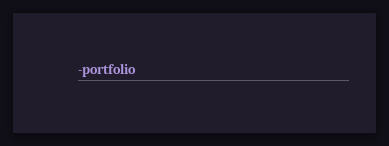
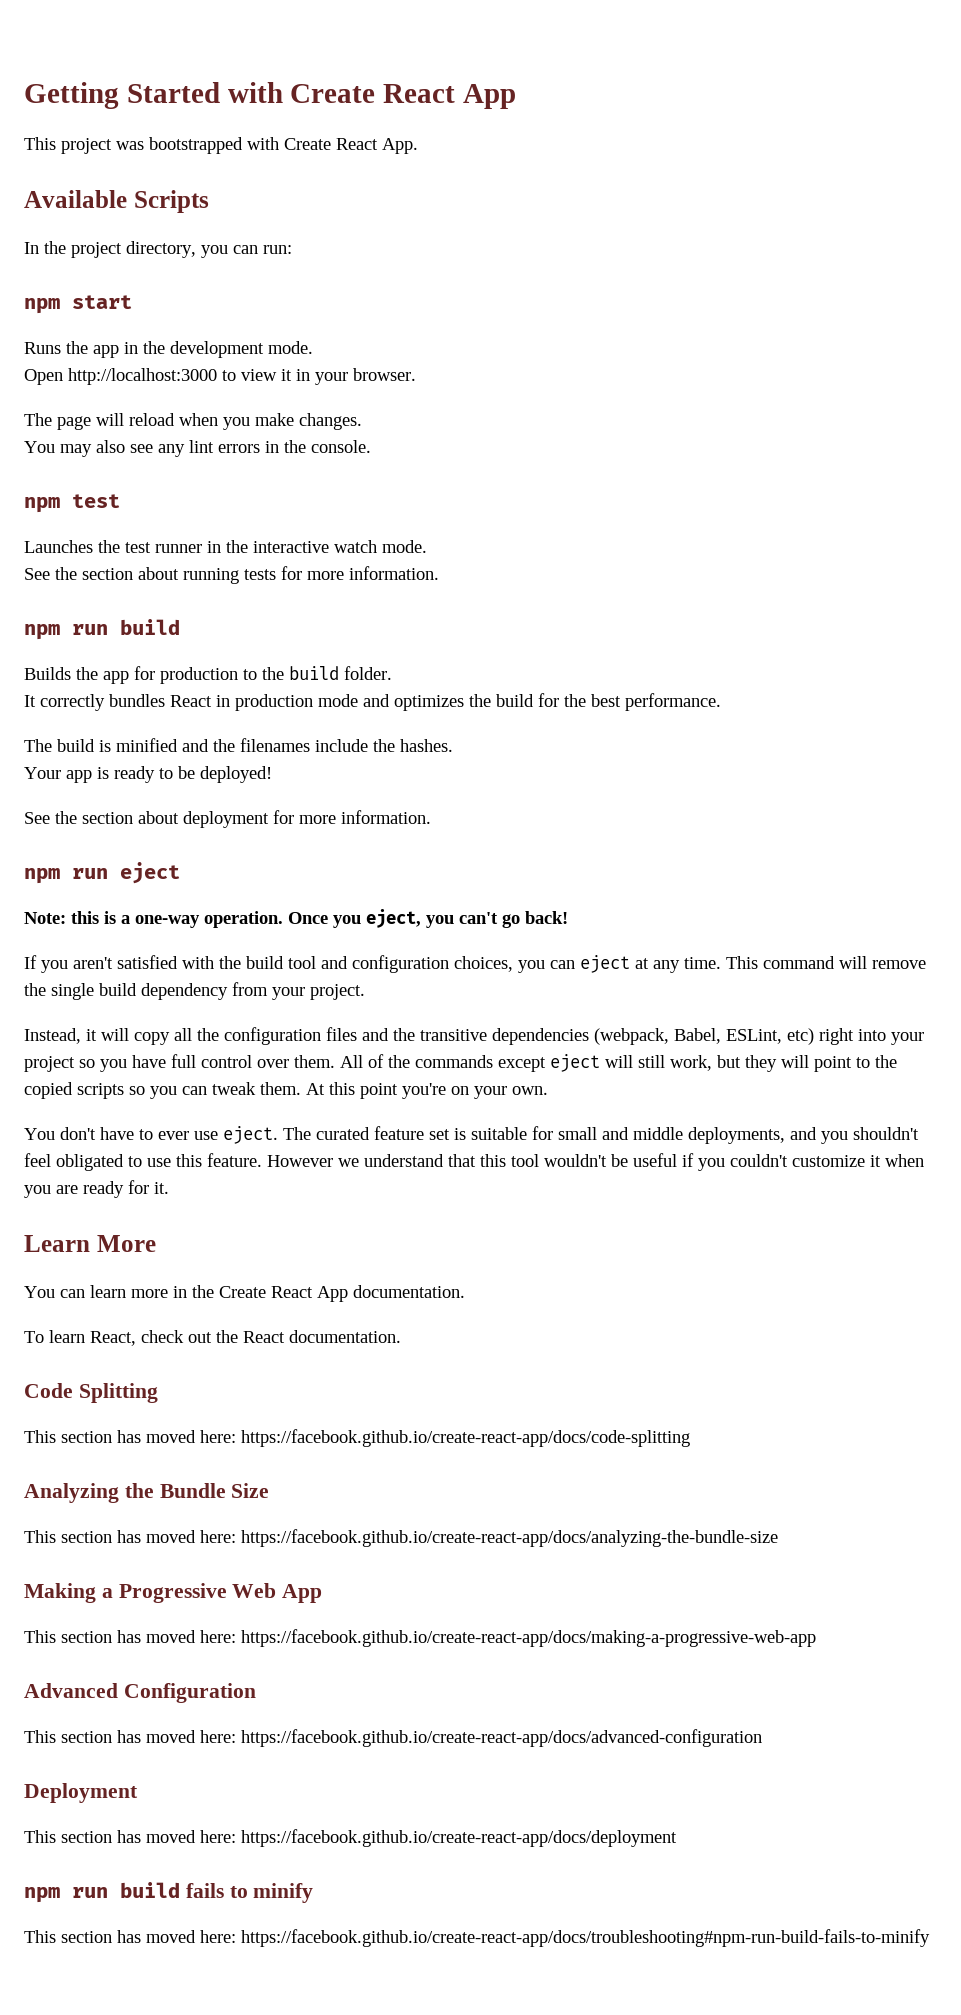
[78,63,136,77] -portfolio -> [24,82,517,109] [24,137,418,154] [24,190,209,213] [24,241,292,258] [24,295,132,314] [24,341,313,358] [24,368,416,385] [24,413,362,430] [24,440,371,457] [24,494,120,513] [24,540,427,553] [24,566,439,584] [24,619,180,640] [24,666,392,684] [24,693,721,711] [24,738,453,752] [24,766,272,783] [24,810,431,828] [24,862,180,884] [24,909,568,928] [24,955,926,973] [24,982,365,1000] [24,1027,924,1045] [24,1054,897,1072] [24,1082,548,1099] [24,1126,919,1144] [24,1153,924,1171] [24,1180,169,1198] [24,1235,156,1252] [24,1285,465,1302] [24,1330,401,1346] [24,1383,158,1403] [24,1429,690,1447] [24,1483,270,1503] [24,1529,778,1547] [24,1583,323,1603] [24,1629,816,1647] [24,1683,256,1703] [24,1729,762,1747] [24,1783,138,1803] [24,1829,677,1847] [24,1882,314,1903] [24,1929,930,1947] Getting Started with Create React App // This project was bootstrapped with Create React App. // Available Scripts // In the project directory, you can run: // npm start // Runs the app in the development mode. // Open http://localhost:3000 to view it in your browser. // The page will reload when you make changes. // You may also see any lint errors in the console. // npm test // Launches the test runner in the interactive watch mode. // See the section about running tests for more information. // npm run build // Builds the app for production to the build folder. // It correctly bundles React in production mode and optimizes the build for the best performance. // The build is minified and the filenames include the hashes. // Your app is ready to be deployed! // See the section about deployment for more information. // npm run eject // Note: this is a one-way operation. Once you eject, you can't go back! // If you aren't satisfied with the build tool and configuration choices, you can eject at any time. This command will remove the single build dependency from your project. // Instead, it will copy all the configuration files and the transitive dependencies (webpack, Babel, ESLint, etc) right into your project so you have full control over them. All of the commands except eject will still work, but they will point to the copied scripts so you can tweak them. At this point you're on your own. // You don't have to ever use eject. The curated feature set is suitable for small and middle deployments, and you shouldn't feel obligated to use this feature. However we understand that this tool wouldn't be useful if you couldn't customize it when you are ready for it. // Learn More // You can learn more in the Create React App documentation. // To learn React, check out the React documentation. // Code Splitting // This section has moved here: https://facebook.github.io/create-react-app/docs/code-splitting // Analyzing the Bundle Size // This section has moved here: https://facebook.github.io/create-react-app/docs/analyzing-the-bundle-size // Making a Progressive Web App // This section has moved here: https://facebook.github.io/create-react-app/docs/making-a-progressive-web-app // Advanced Configuration // This section has moved here: https://facebook.github.io/create-react-app/docs/advanced-configuration // Deployment // This section has moved here: https://facebook.github.io/create-react-app/docs/deployment // npm run build fails to minify // This section has moved here: https://facebook.github.io/create-react-app/docs/troubleshooting#npm-run-build-fails-to-minify

